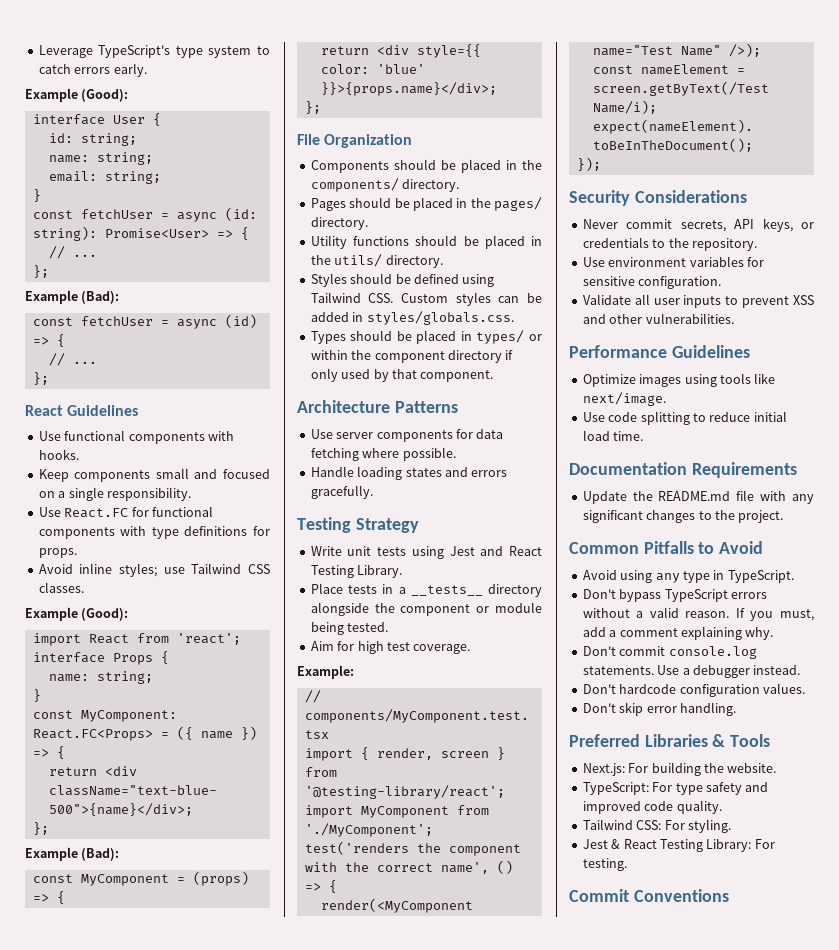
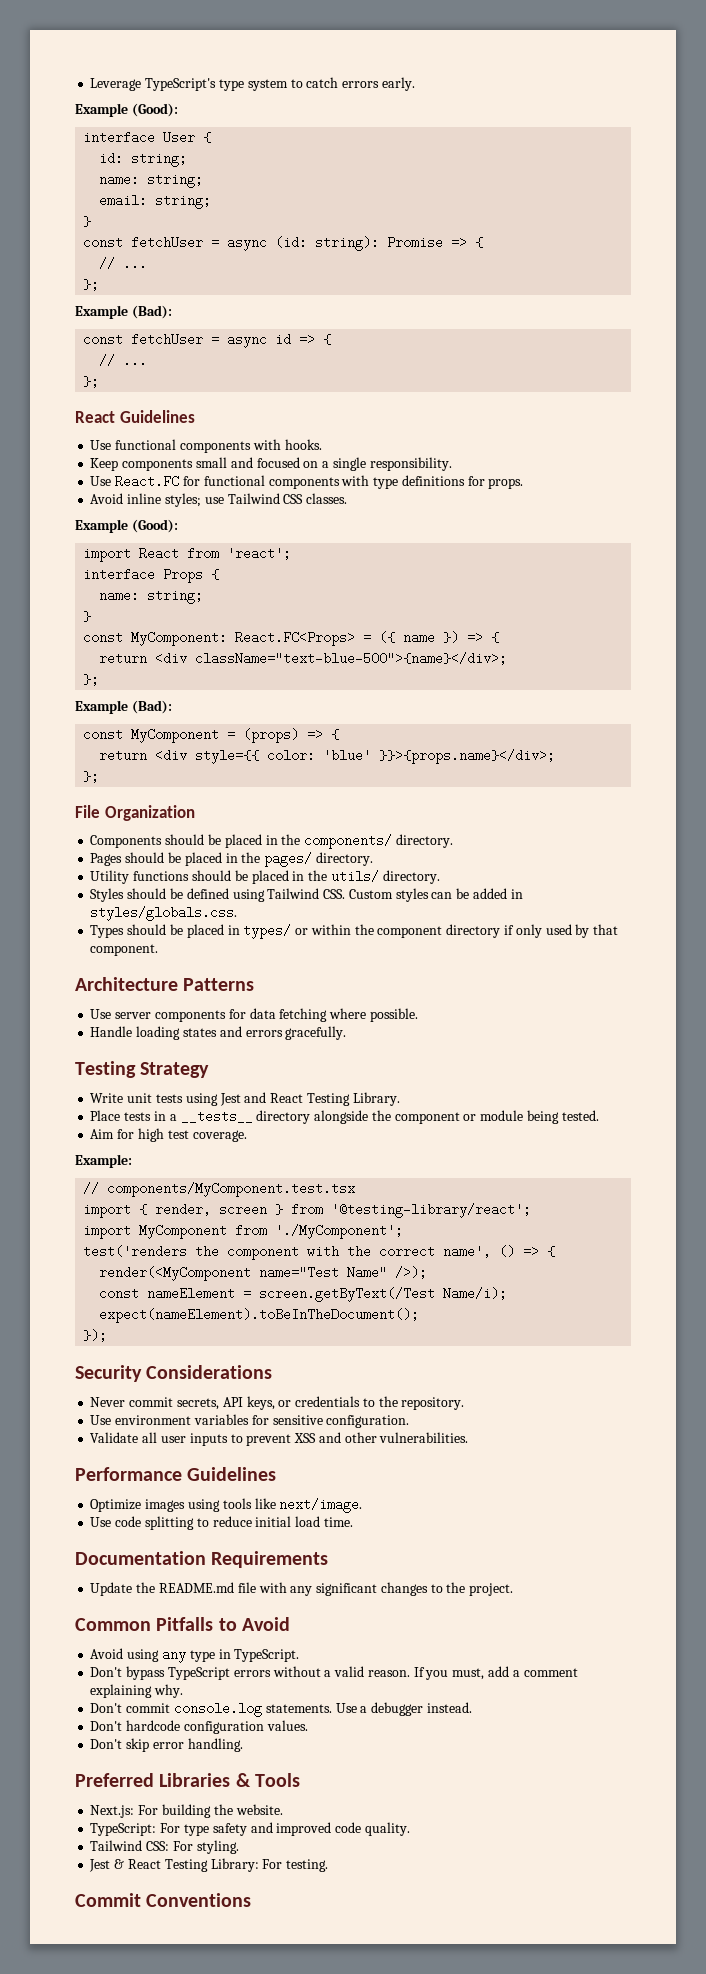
[104,228,209,238] Promise<User> -> [387,236,444,249] Promise
[224,314,257,328] (id) -> [275,333,292,346] id

